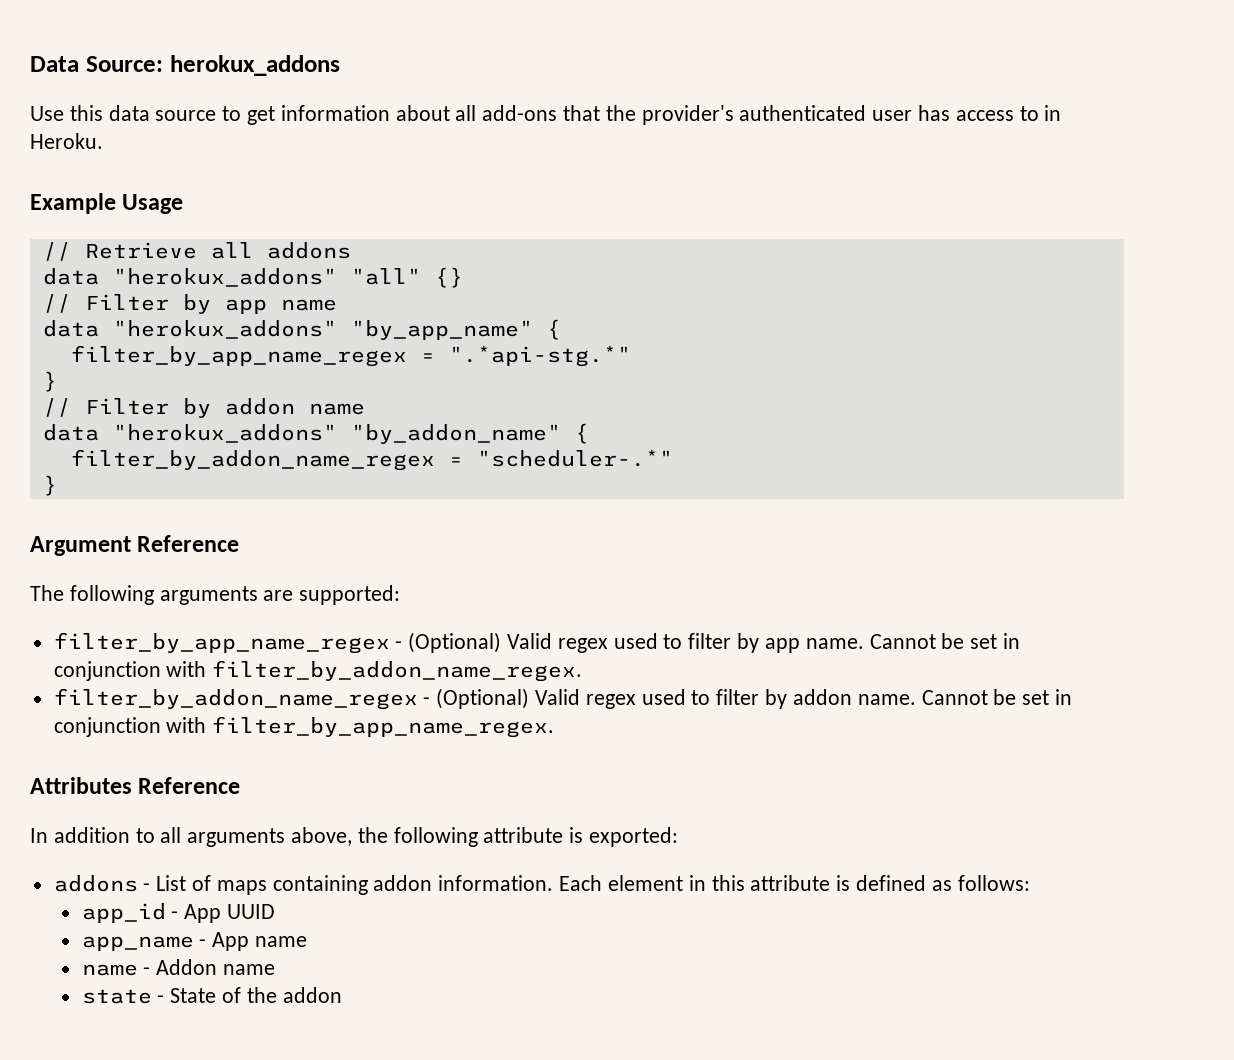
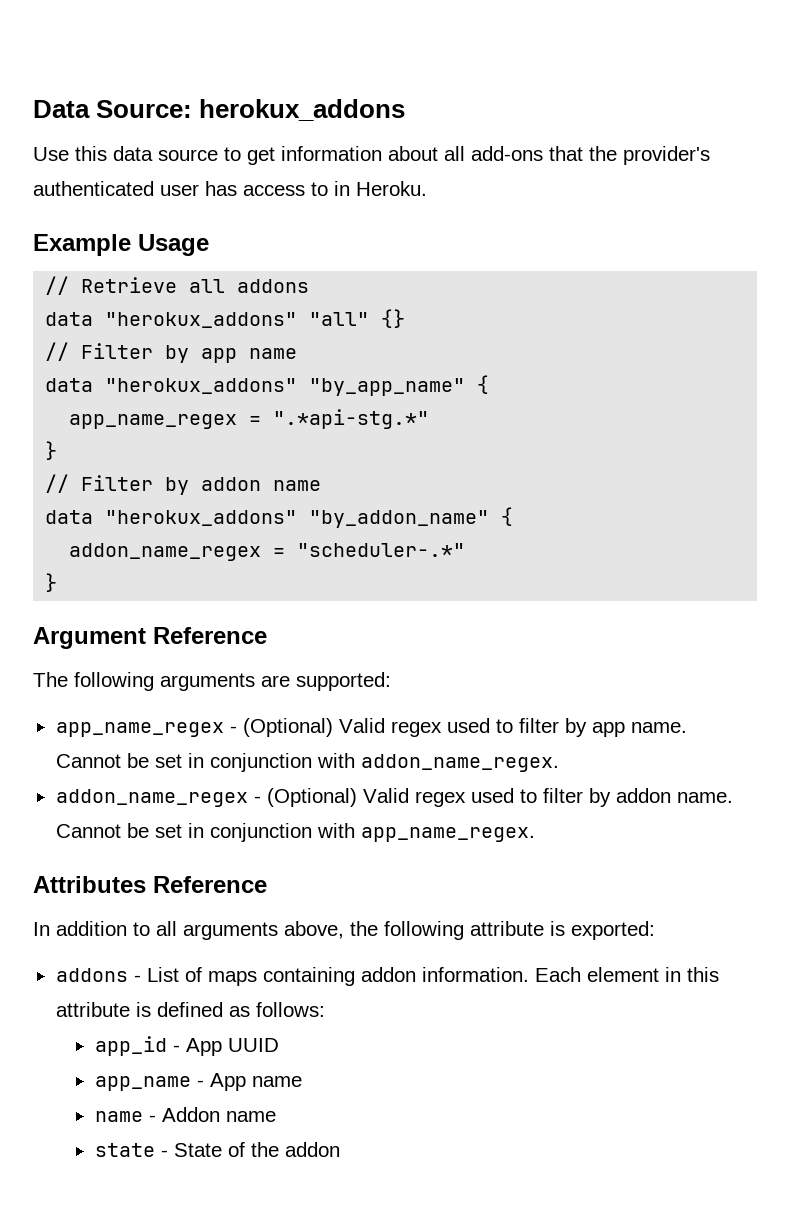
[70,345,407,367] filter_by_app_name_regex -> [69,414,238,429] app_name_regex
[70,449,435,471] filter_by_addon_name_regex -> [69,543,262,561] addon_name_regex
[53,632,390,654] filter_by_app_name_regex -> [55,722,224,737] app_name_regex
[212,660,583,682] [53,688,418,710] filter_by_addon_name_regex. // filter_by_addon_name_regex -> [360,754,559,772] [55,789,248,807] addon_name_regex. // addon_name_regex
[212,716,555,738] filter_by_app_name_regex. -> [360,827,535,842] app_name_regex.

